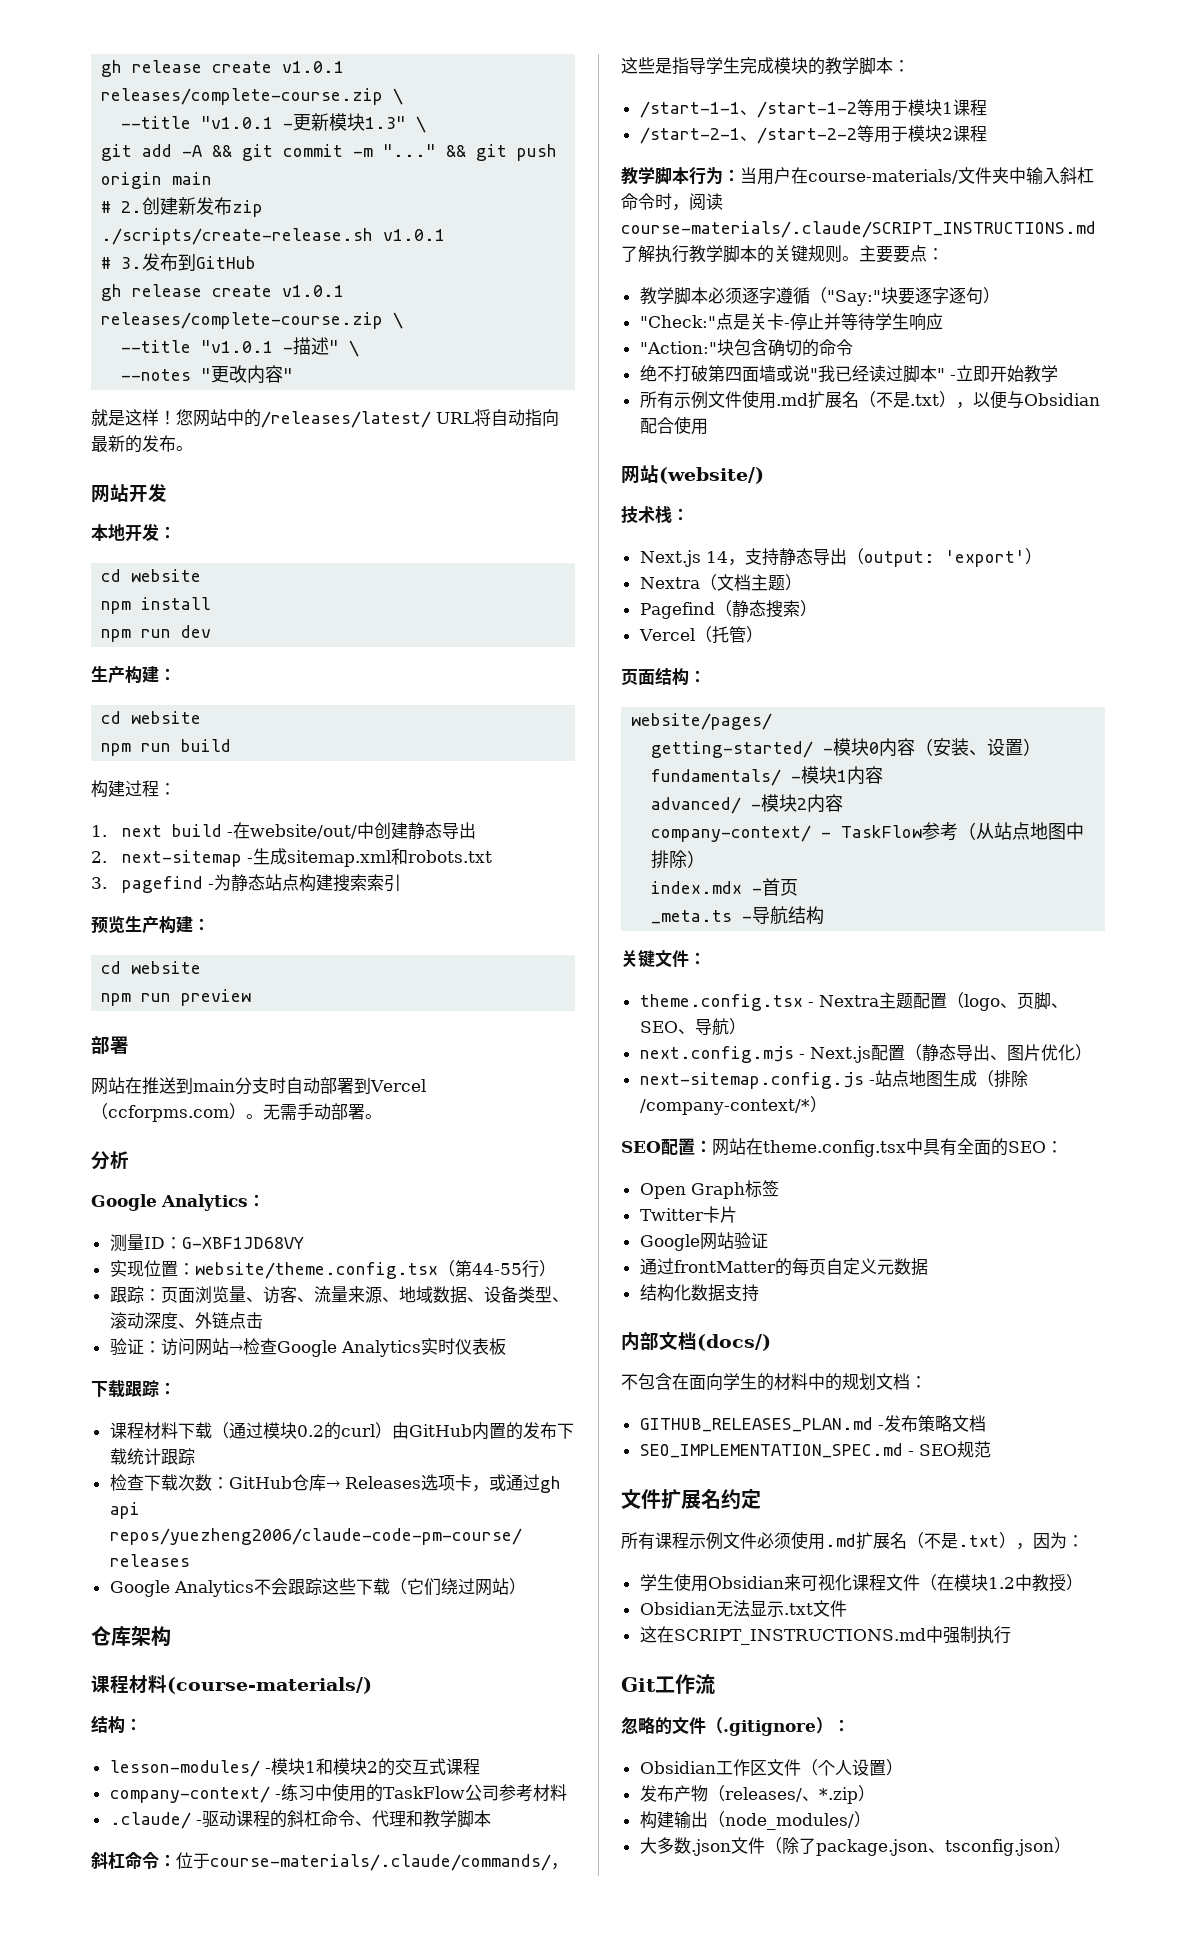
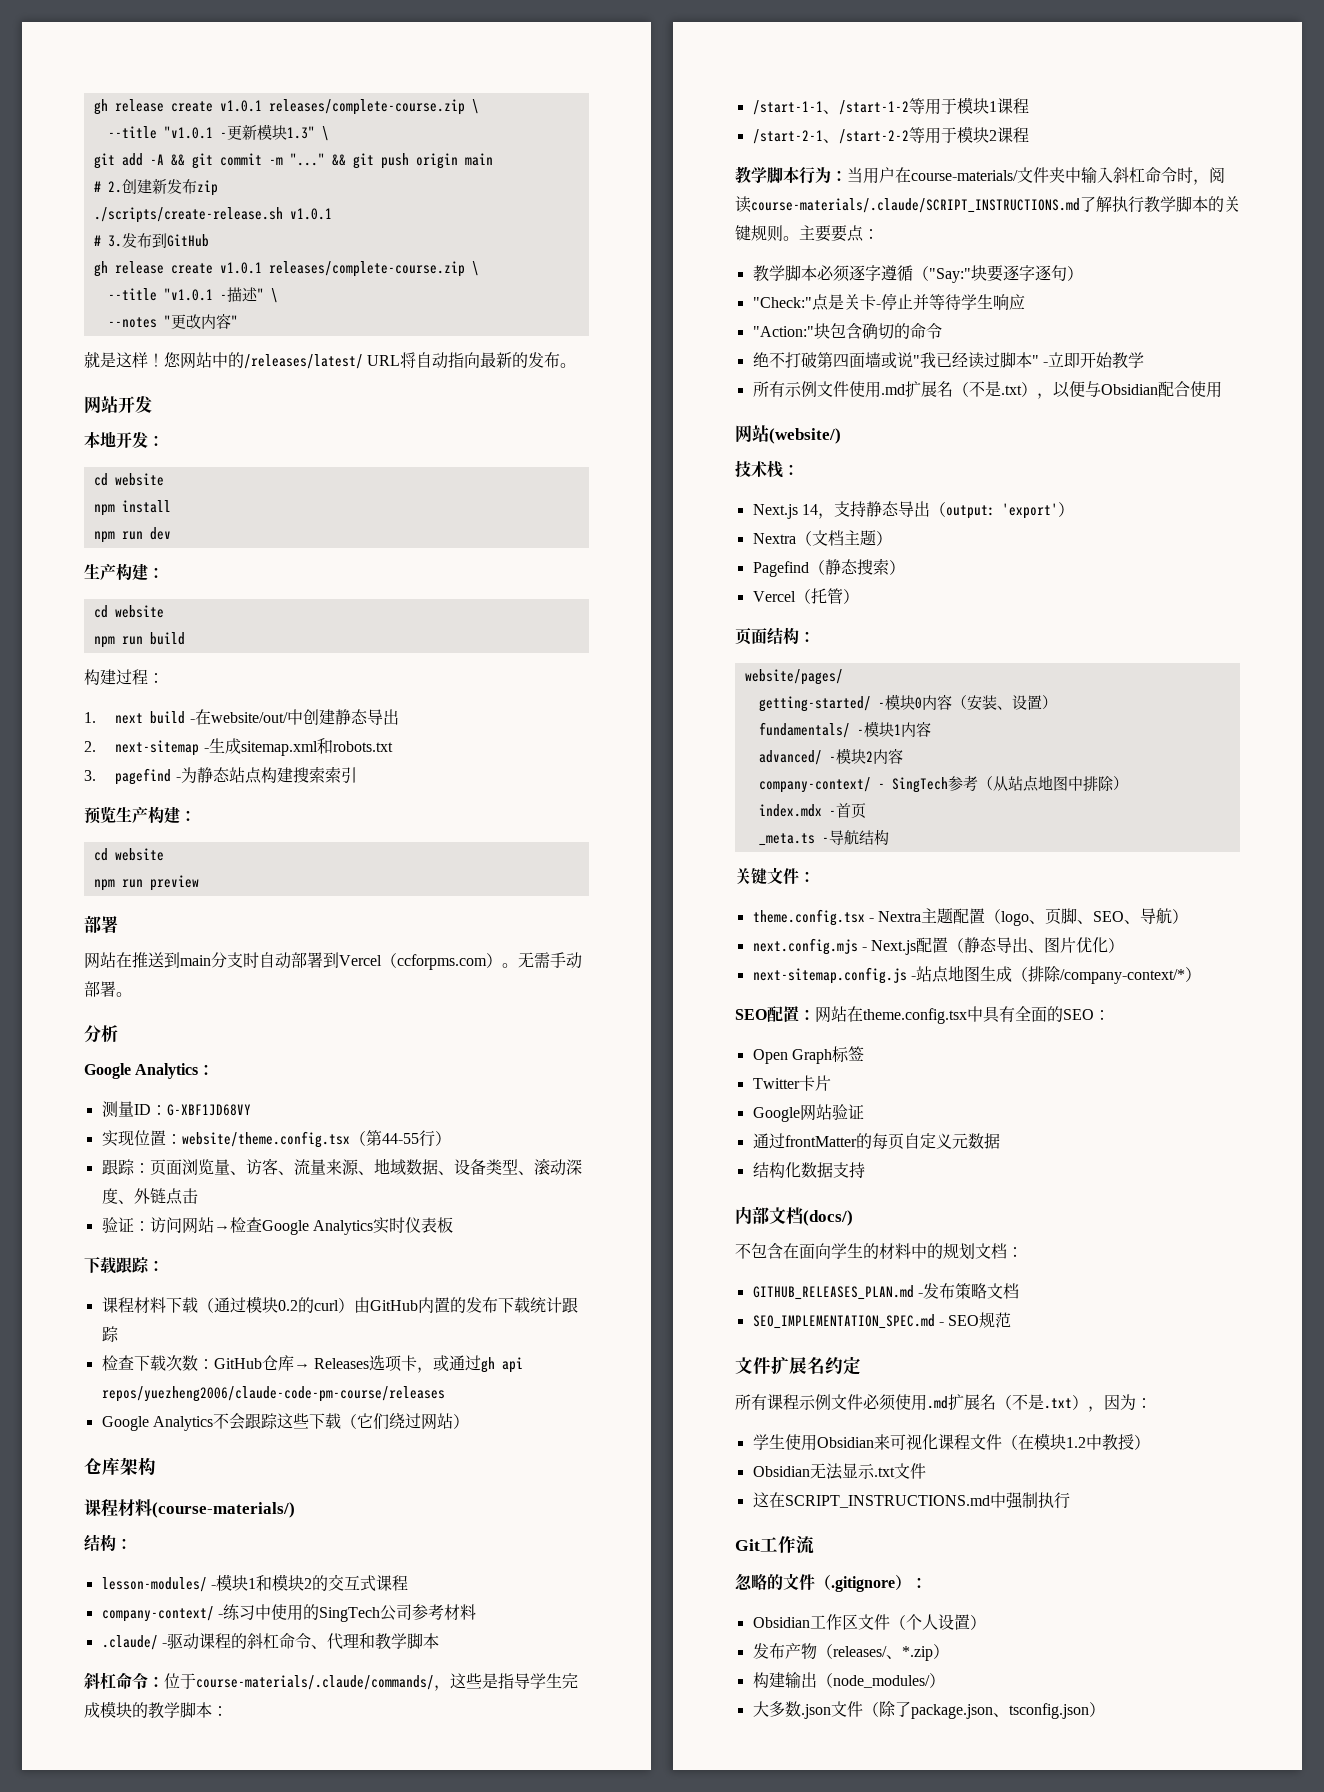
[382,1786,465,1799] TaskFlow -> [318,1607,380,1622] SingTech
[841,825,923,838] TaskFlow -> [891,777,948,793] SingTech

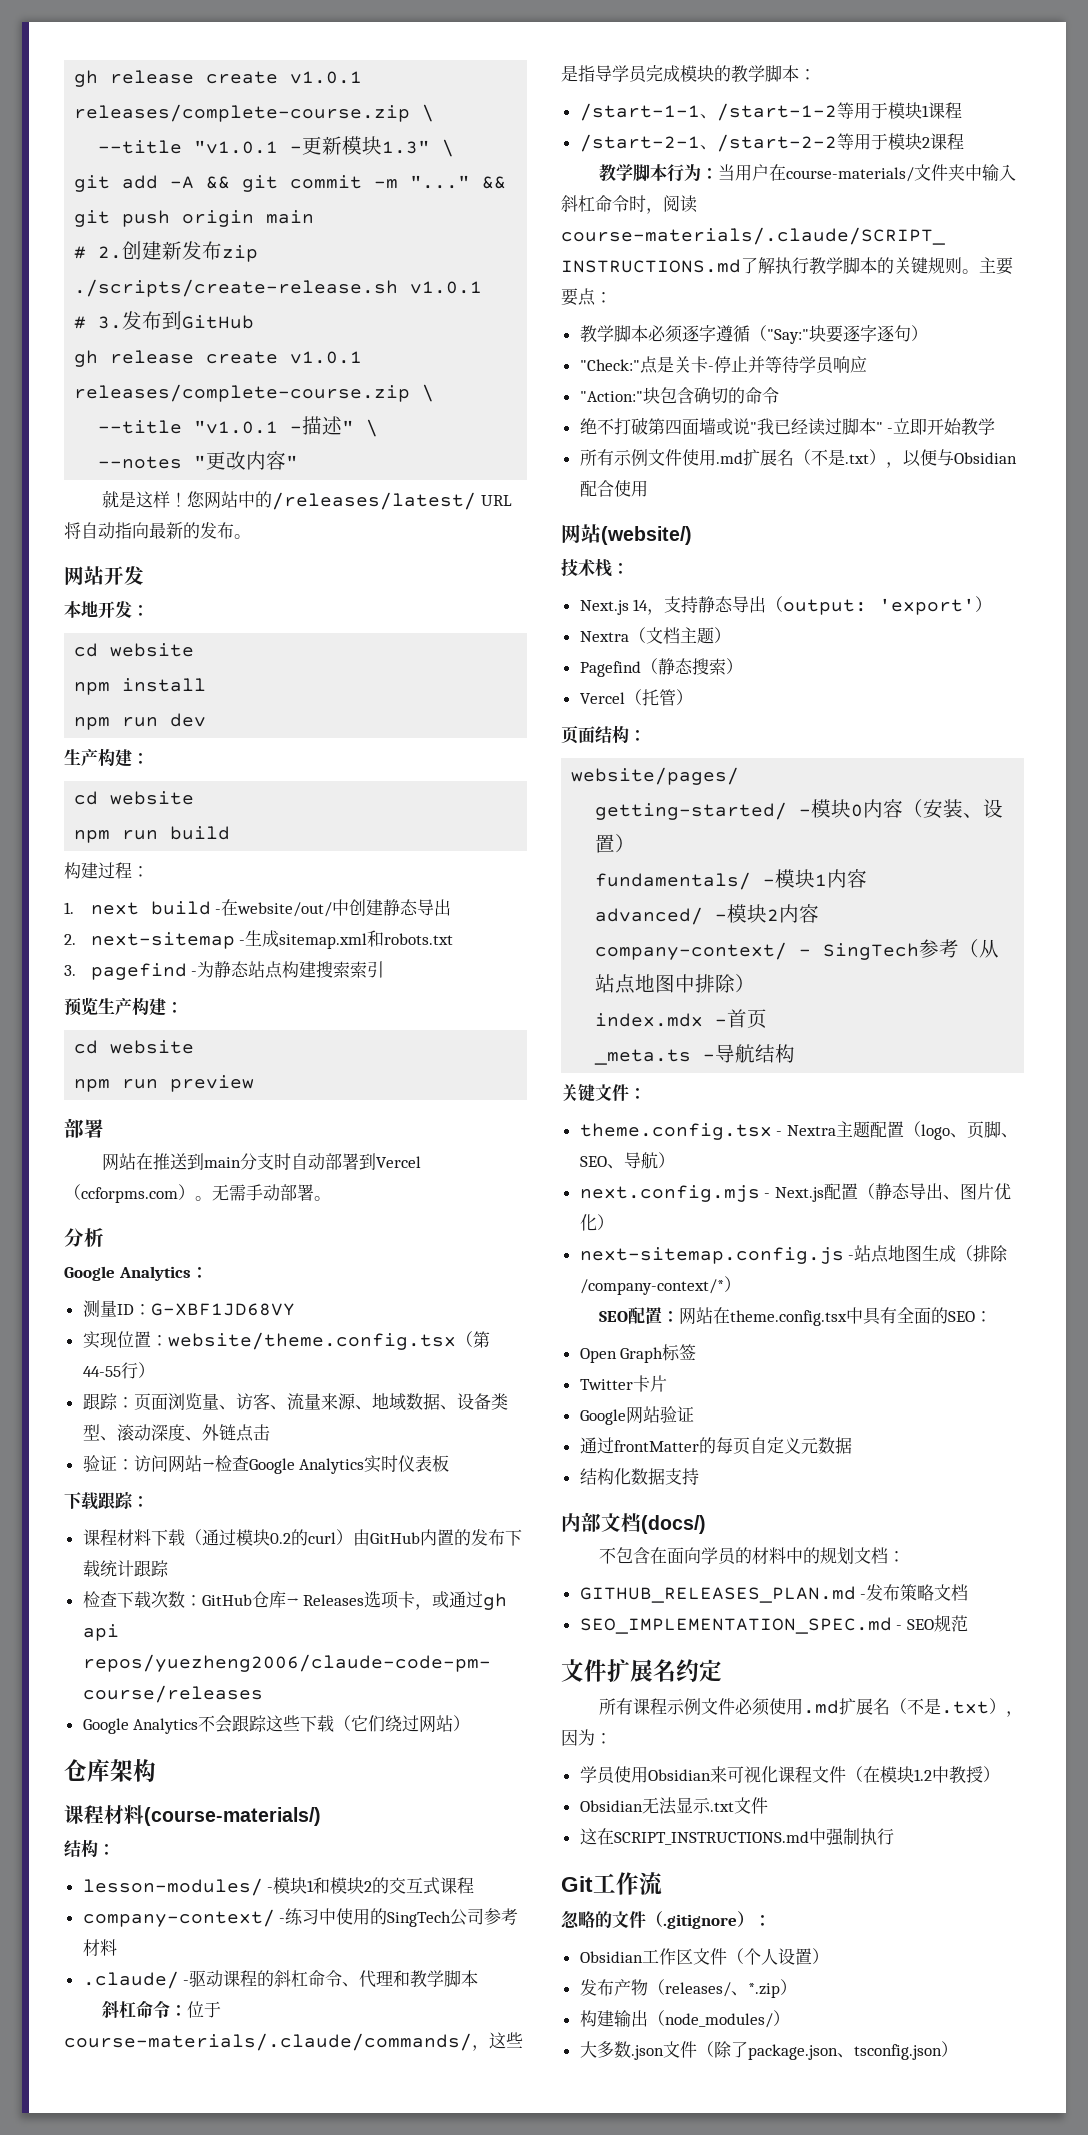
[546,1673,562,1688] 生 -> [629,65,648,83] 员
[976,294,993,309] 生 -> [815,356,835,374] 员
[847,1243,863,1258] 生 -> [718,1547,738,1565] 员
[768,1434,785,1449] 生 -> [596,1766,616,1784] 员

